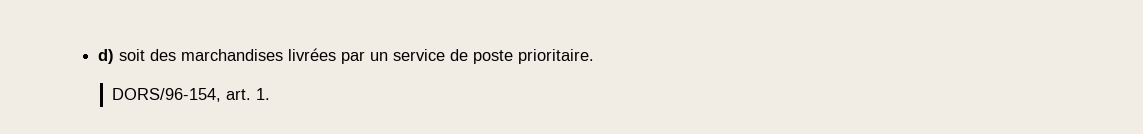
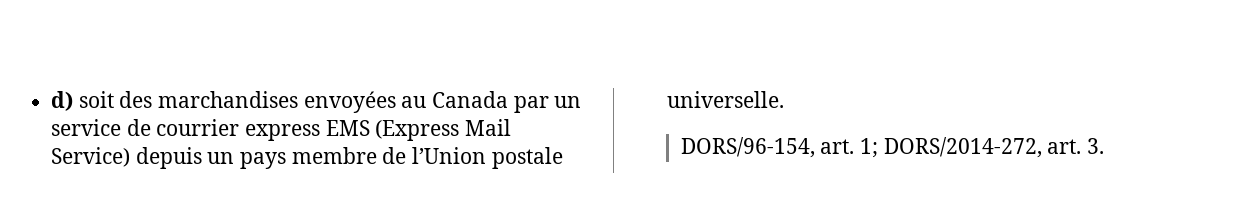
[288,48,337,61] livrées -> [303,91,509,113] envoyées au Canada
[473,49,595,64] [111,88,270,102] poste prioritaire. // DORS/96-154, art. 1. -> [156,119,512,141] [51,147,563,169] [667,91,785,108] [680,137,1104,158] courrier express EMS (Express Mail Service) depuis un pays membre de l’Union postale universelle. // DORS/96-154, art. 1; DORS/2014-272, art. 3.

